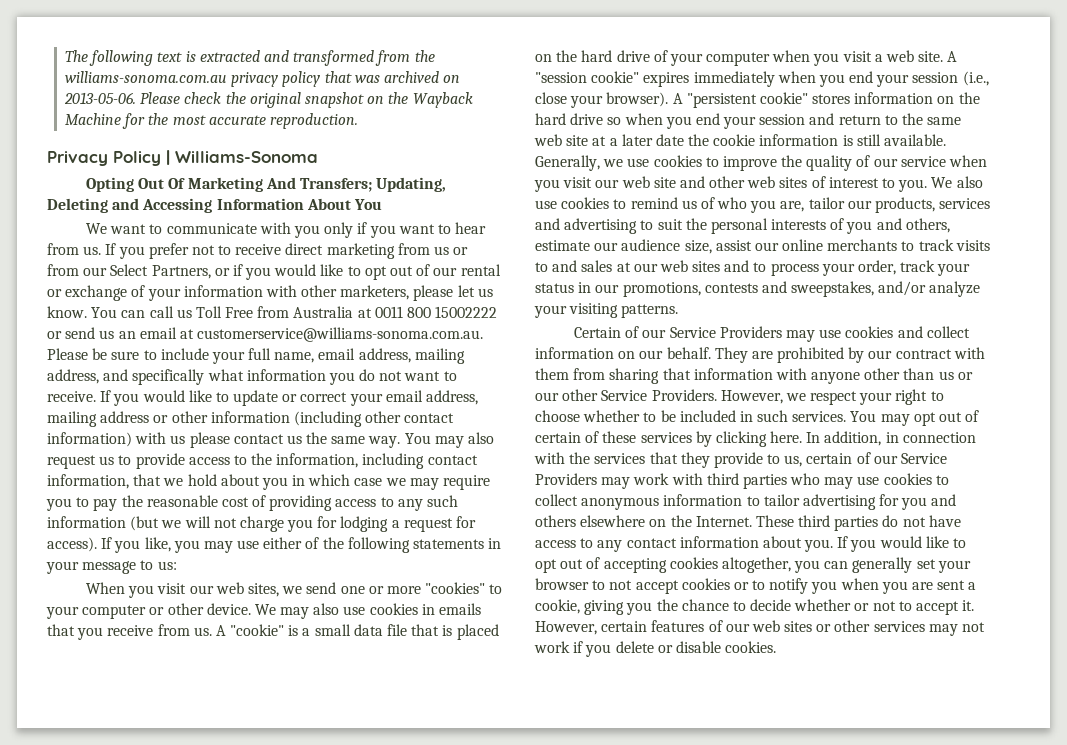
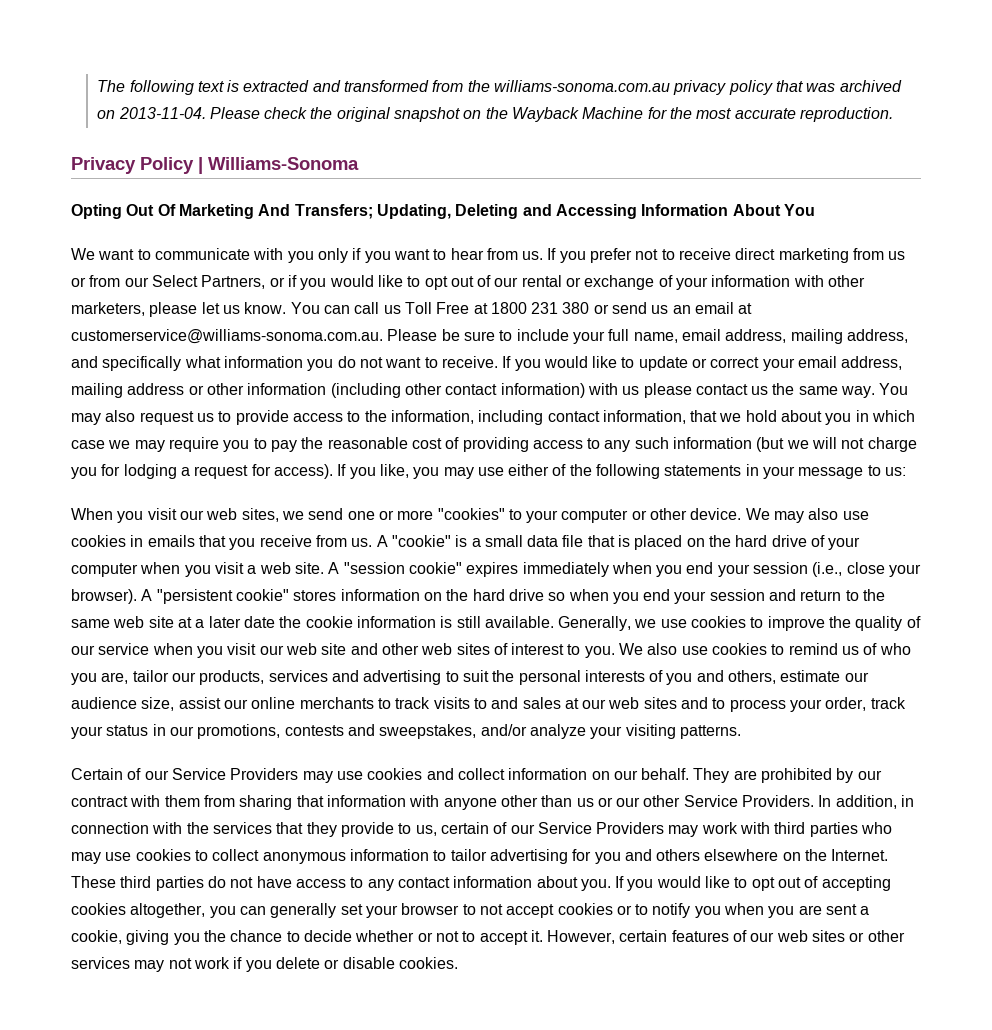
[64,92,137,104] 2013-05-06. -> [118,107,206,119] 2013-11-04.
[257,306,498,318] from Australia at 0011 800 15002222 -> [473,302,590,314] at 1800 231 380
[720,389,944,405] [535,410,980,426] [535,431,803,447] However, we respect your right to choose whether to be included in such services. You may opt out of certain of these services by clicking here. -> (815, 801) none

